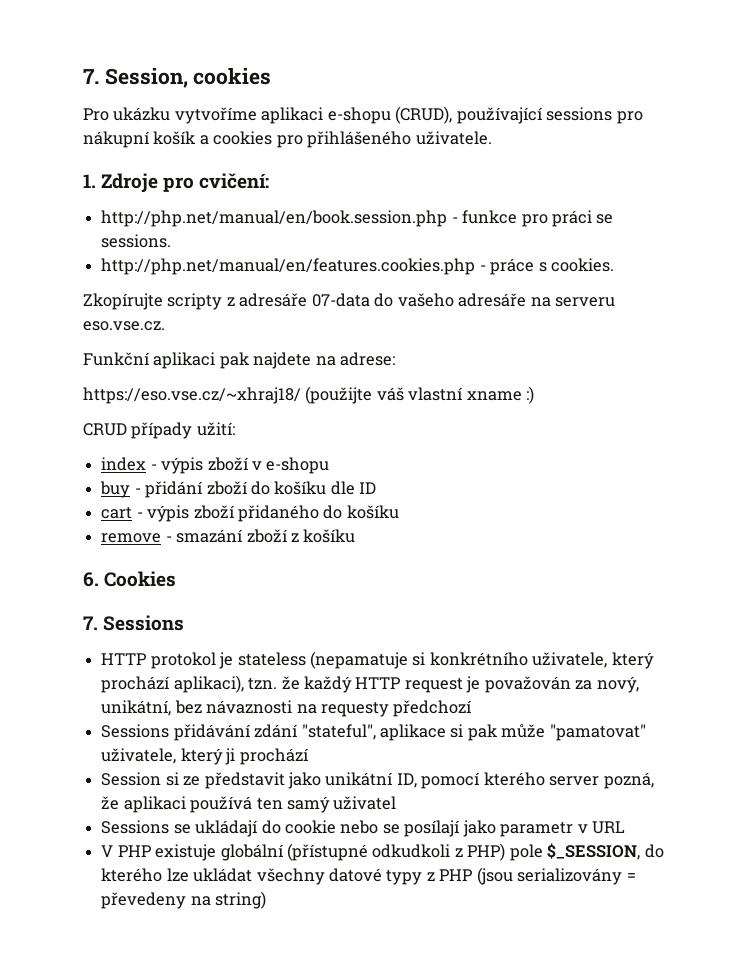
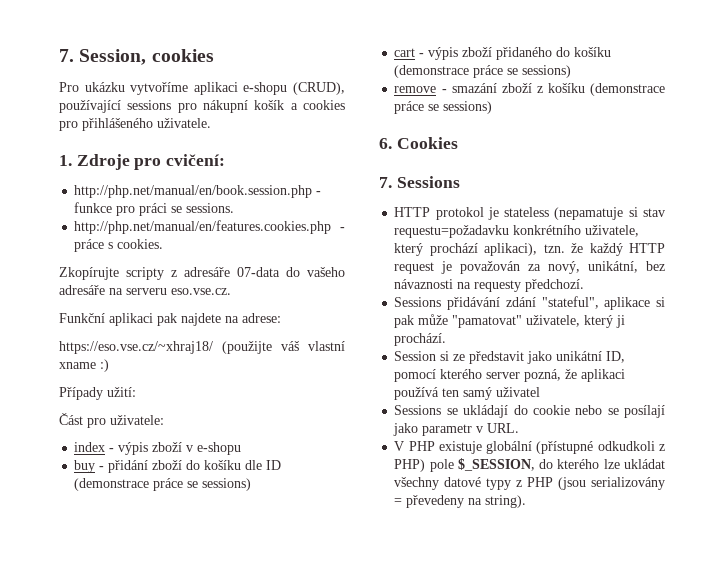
[83,422,193,439] CRUD případy -> [59,387,103,400] Případy
(235, 429) none -> [59,413,164,428] // Část pro uživatele:
(377, 488) none -> [74,478,252,491] (demonstrace práce se sessions)
(399, 512) none -> [394,65,572,78] (demonstrace práce se sessions)
(356, 536) none -> [590,83,665,96] [394,101,493,114] (demonstrace práce se sessions)
(426, 659) none -> [643,208,665,217] [394,225,510,238] stav requestu=požadavku
[393,700,473,717] předchozí -> [525,279,585,292] předchozí.
[239,748,309,765] prochází -> [394,333,447,346] prochází.
[592,821,626,834] URL -> [487,423,520,433] URL.
[215,891,267,909] string) -> [485,495,527,508] string).

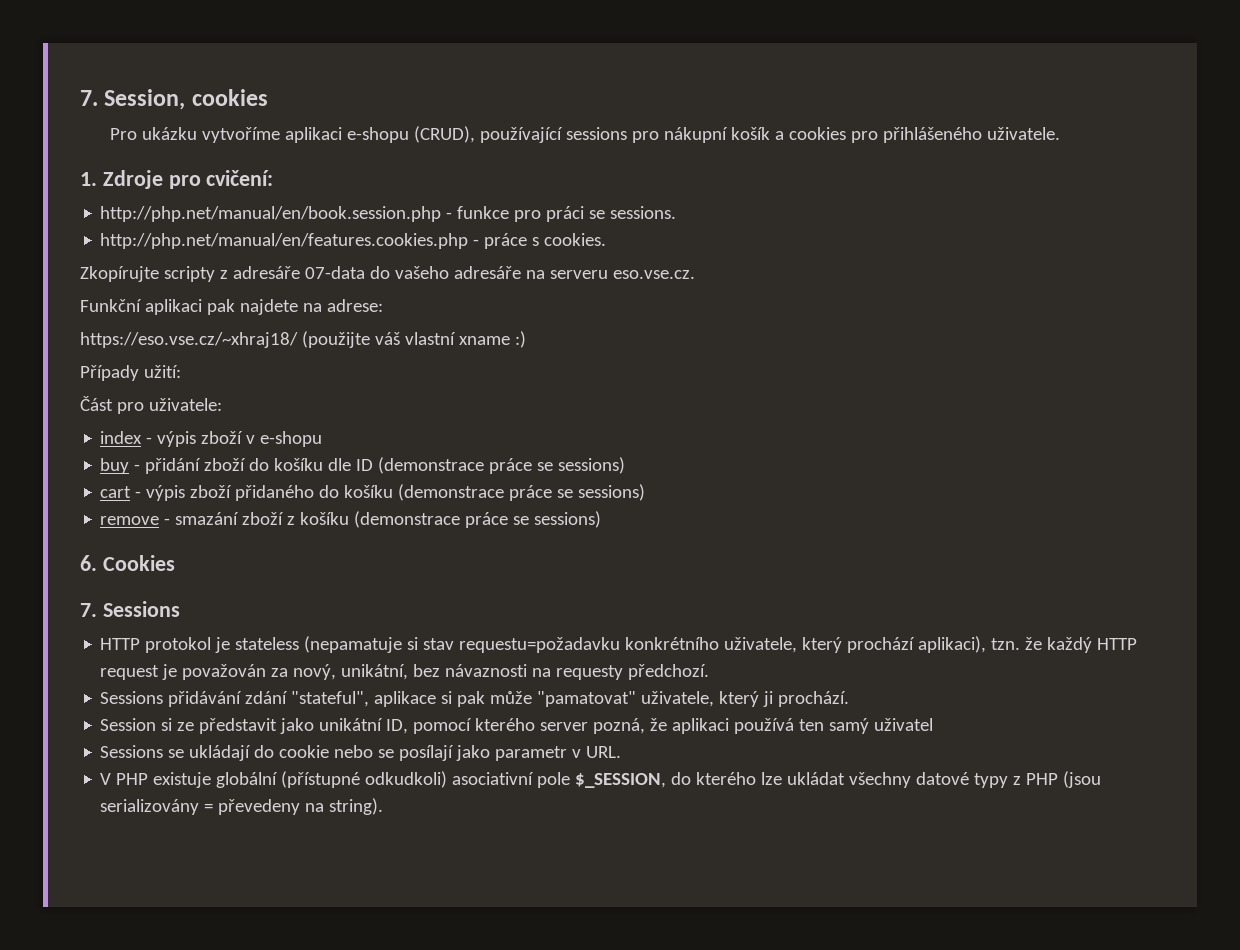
[597,441,665,451] [394,459,426,472] odkudkoli z PHP) -> [365,771,535,788] odkudkoli) asociativní

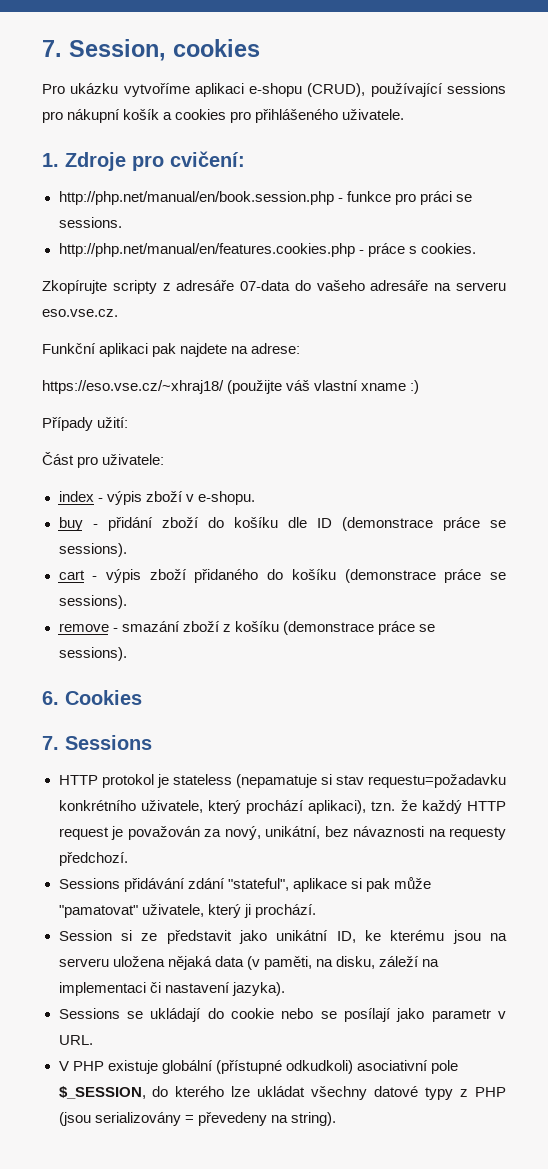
[260,431,323,447] e-shopu -> [197,491,255,505] e-shopu.
[558,457,626,474] sessions) -> [58,543,127,557] sessions).
[578,484,646,501] sessions) -> [58,595,127,609] sessions).
[534,511,602,528] sessions) -> [58,647,127,661] sessions).
[413,718,934,734] pomocí kterého server pozná, že aplikaci používá ten samý uživatel -> [364,930,508,944] [58,956,439,970] [58,982,285,996] ke kterému jsou na serveru uložena nějaká data (v paměti, na disku, záleží na implementaci či nastavení jazyka).

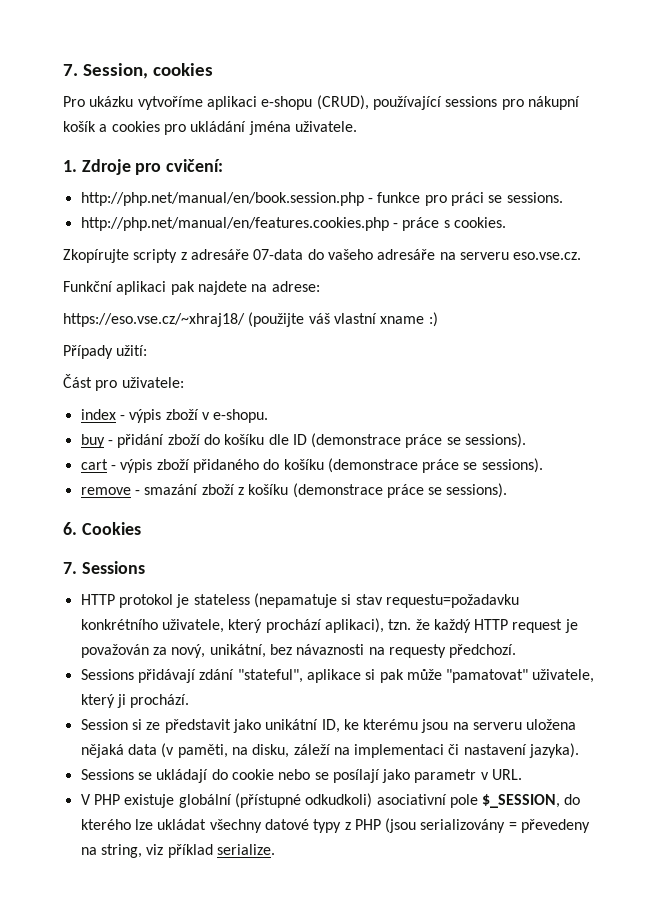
[255,109,339,123] přihlášeného -> [190,121,291,135] ukládání jména
[123,878,185,892] přidávání -> [137,669,196,683] přidávají
[290,1112,336,1126] string). -> [100,844,275,858] string, viz příklad serialize.

